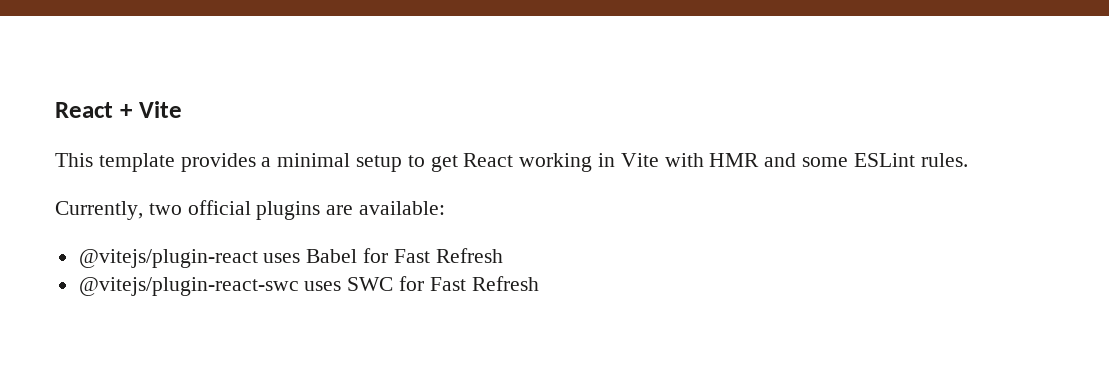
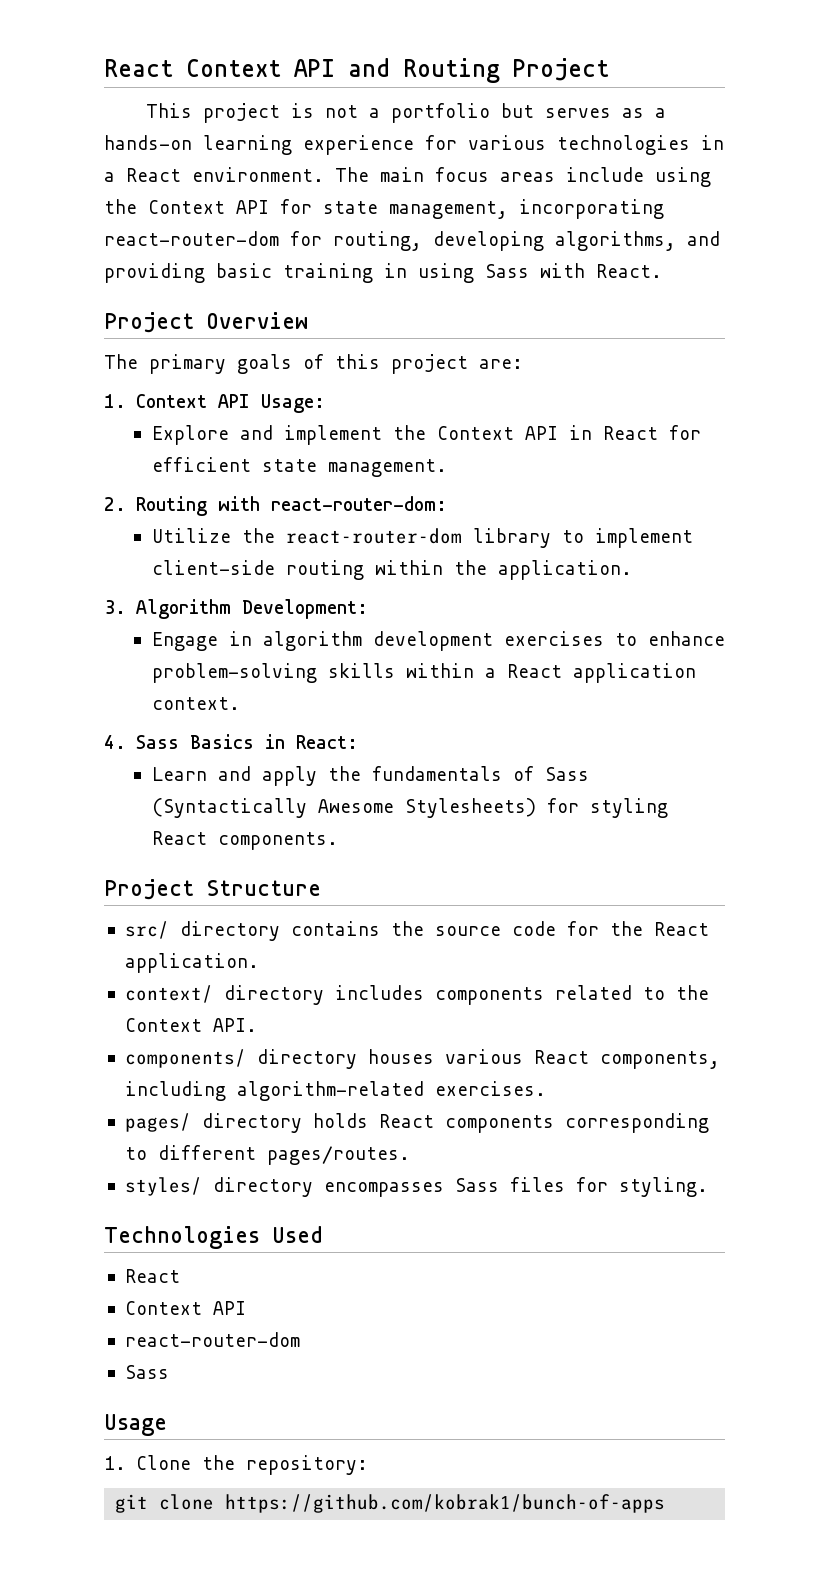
[55,101,182,118] [55,153,968,172] [55,200,446,220] [78,248,503,268] [78,276,539,296] React + Vite // This template provides a minimal setup to get React working in Vite with HMR and some ESLint rules. // Currently, two official plugins are available: // @vitejs/plugin-react uses Babel for Fast Refresh // @vitejs/plugin-react-swc uses SWC for Fast Refresh -> [104,58,609,83] [146,103,667,123] [104,135,724,155] [104,167,711,187] [104,199,664,219] [104,231,720,251] [104,263,662,283] [104,312,308,333] [104,354,523,374] [104,394,325,413] [151,425,701,445] [151,457,447,477] [104,496,447,516] [151,528,693,548] [151,560,632,580] [104,599,368,619] [151,631,725,651] [151,663,696,683] [151,697,240,710] [104,734,358,749] [151,766,589,786] [151,798,668,818] [151,831,338,850] [104,879,321,900] [124,921,709,941] [124,953,259,973] [124,985,709,1005] [124,1018,257,1032] [124,1049,720,1069] [124,1081,546,1101] [124,1113,709,1133] [124,1145,410,1165] [124,1177,708,1197] [104,1226,323,1249] [124,1269,180,1283] [124,1301,246,1315] [124,1332,300,1347] [124,1365,169,1379] [104,1414,167,1436] [104,1455,368,1475] [115,1494,666,1513] React Context API and Routing Project // This project is not a portfolio but serves as a hands-on learning experience for various technologies in a React environment. The main focus areas include using the Context API for state management, incorporating react-router-dom for routing, developing algorithms, and providing basic training in using Sass with React. // Project Overview // The primary goals of this project are: // 1. Context API Usage: // Explore and implement the Context API in React for efficient state management. // 2. Routing with react-router-dom: // Utilize the react-router-dom library to implement client-side routing within the application. // 3. Algorithm Development: // Engage in algorithm development exercises to enhance problem-solving skills within a React application context. // 4. Sass Basics in React: // Learn and apply the fundamentals of Sass (Syntactically Awesome Stylesheets) for styling React components. // Project Structure // src/ directory contains the source code for the React application. // context/ directory includes components related to the Context API. // components/ directory houses various React components, including algorithm-related exercises. // pages/ directory holds React components corresponding to different pages/routes. // styles/ directory encompasses Sass files for styling. // Technologies Used // React // Context API // react-router-dom // Sass // Usage // 1. Clone the repository: // git clone https://github.com/kobrak1/bunch-of-apps

